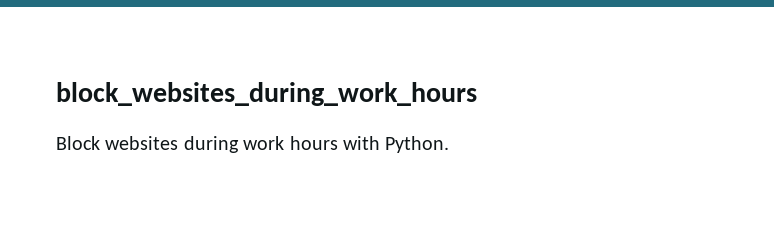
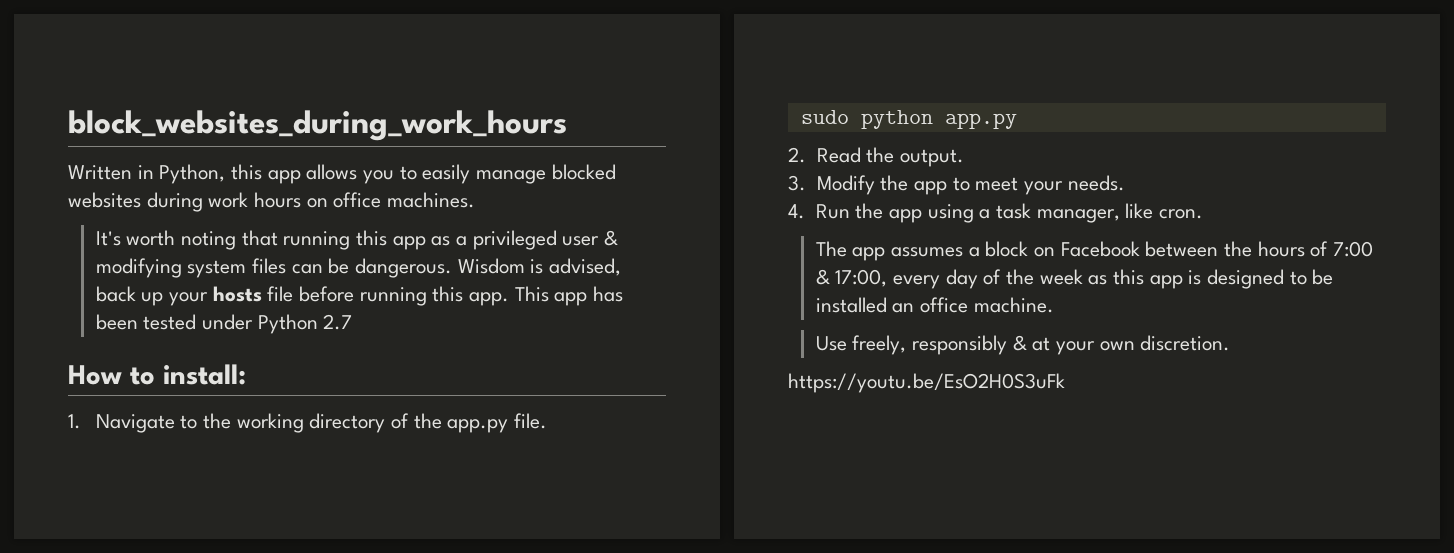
[56,136,450,153] Block websites during work hours with Python. -> [68,164,616,184] [68,192,476,212] [95,230,619,250] [95,258,622,278] [95,286,624,306] [95,314,353,334] [68,364,246,385] [68,413,548,433] [800,110,1017,129] [788,147,964,167] [788,175,1125,195] [788,203,1204,223] [815,241,1374,261] [815,269,1334,289] [815,297,1054,313] [815,335,1231,355] [788,373,1065,393] Written in Python, this app allows you to easily manage blocked websites during work hours on office machines. // It's worth noting that running this app as a privileged user & modifying system files can be dangerous. Wisdom is advised, back up your hosts file before running this app. This app has been tested under Python 2.7 // How to install: // 1. Navigate to the working directory of the app.py file. // sudo python app.py // 2. Read the output. // 3. Modify the app to meet your needs. // 4. Run the app using a task manager, like cron. // The app assumes a block on Facebook between the hours of 7:00 & 17:00, every day of the week as this app is designed to be installed an office machine. // Use freely, responsibly & at your own discretion. // https://youtu.be/EsO2H0S3uFk

